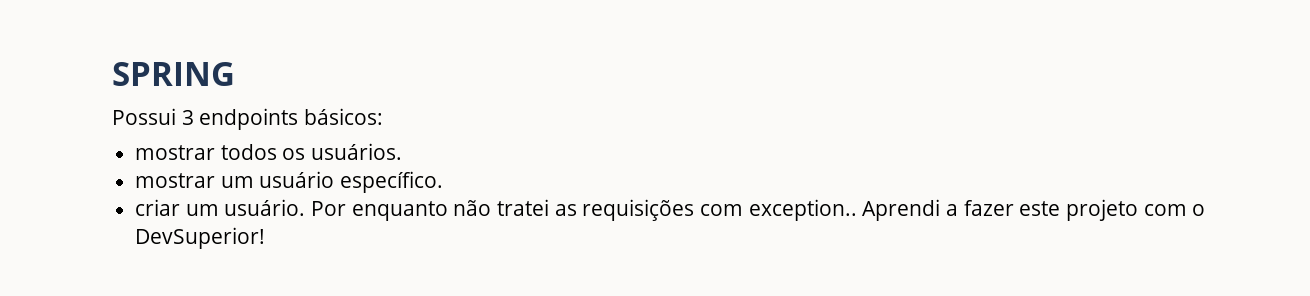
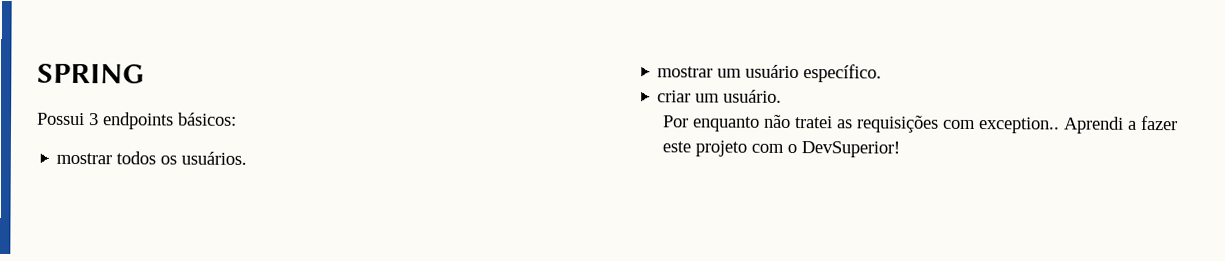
(306, 207) none -> (783, 96) //

